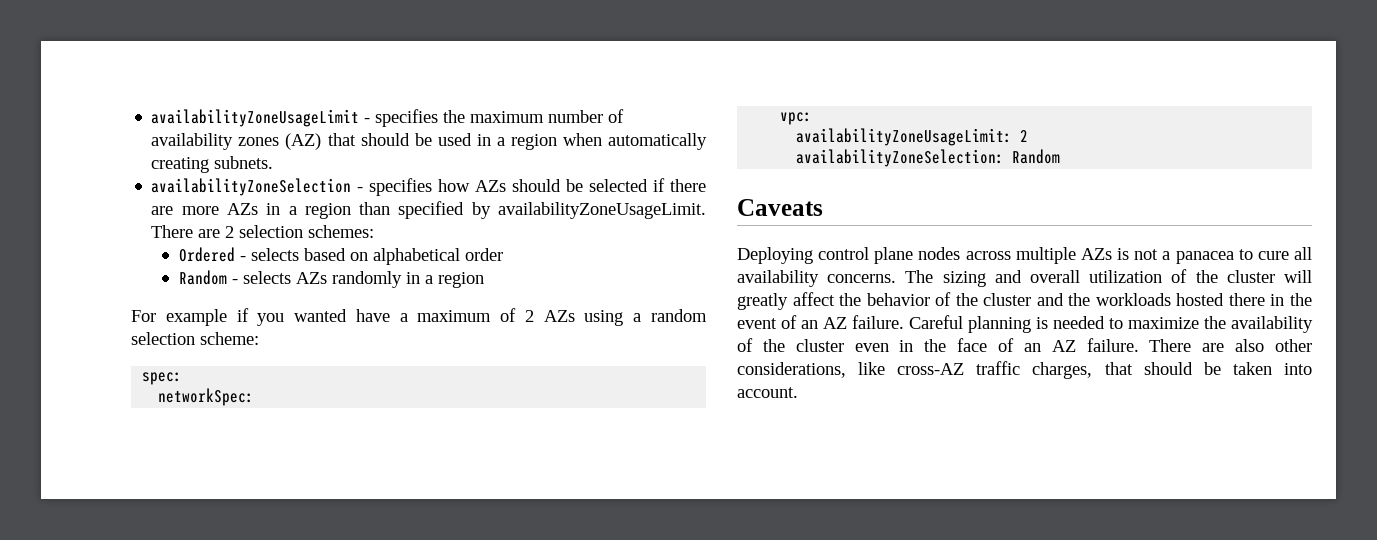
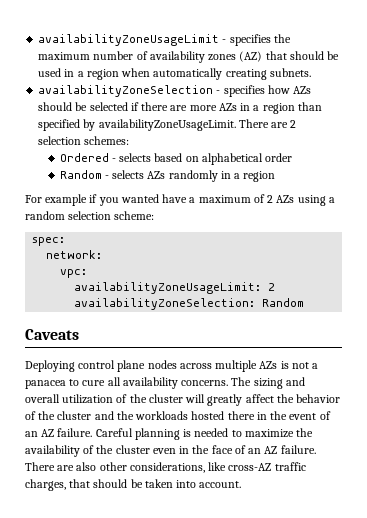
[158,388,255,406] networkSpec: -> [46,250,103,259] network:

